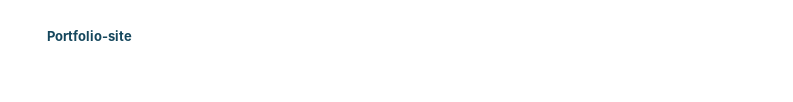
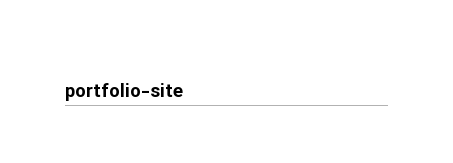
[47,30,132,41] Portfolio-site -> [65,83,183,101] portfolio-site

